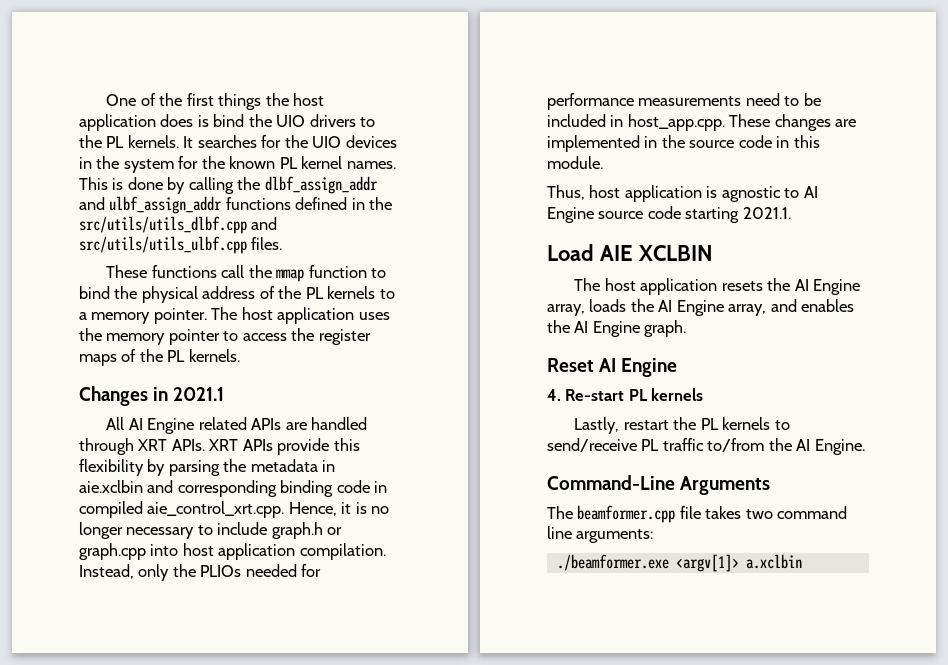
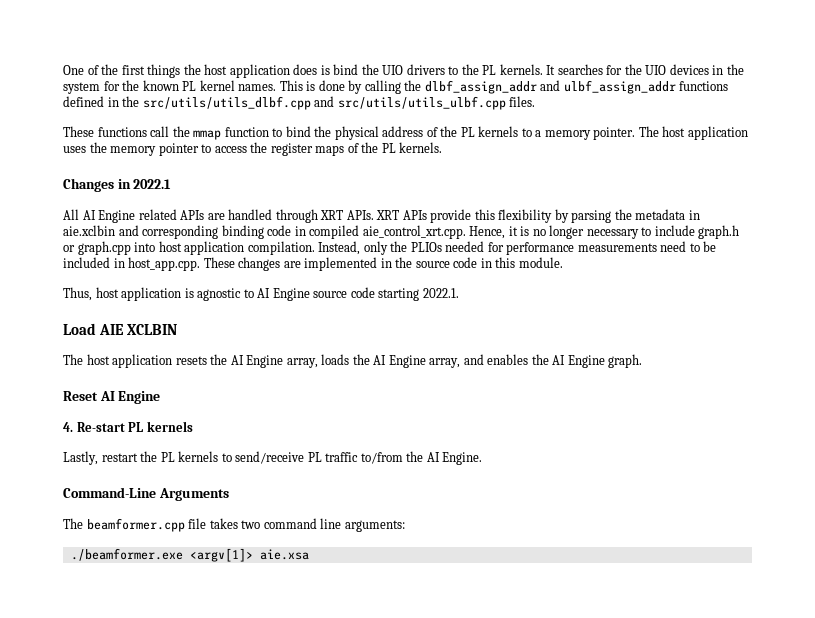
[173,387,225,401] 2021.1 -> [133,179,172,189] 2022.1
[742,207,791,219] 2021.1. -> [422,288,459,298] 2022.1.
[745,554,802,569] a.xclbin -> [259,549,309,560] aie.xsa

